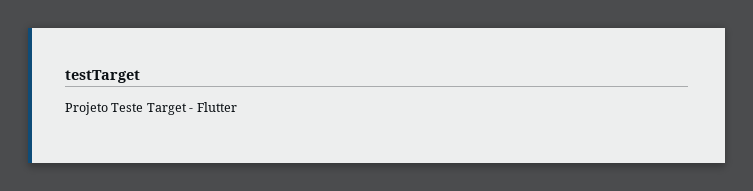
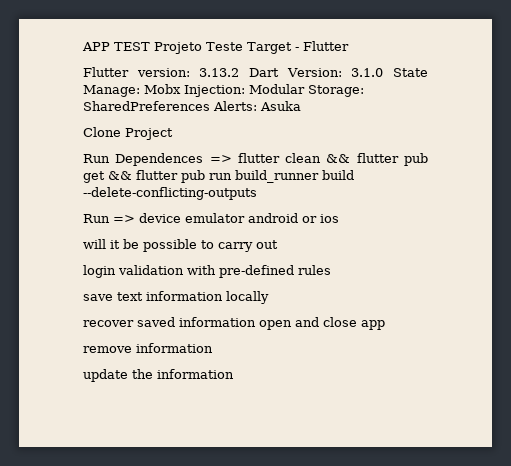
[65,70,140,83] testTarget // -> [82,42,150,51] APP TEST
(237, 107) none -> [83,67,428,77] [83,84,364,97] [83,101,301,111] [83,127,173,140] [83,153,428,166] [83,170,354,183] [83,187,257,200] [83,213,339,223] [83,239,278,252] [83,265,331,278] [83,291,269,304] [83,317,385,330] [83,343,213,353] [83,369,234,382] // Flutter version: 3.13.2 Dart Version: 3.1.0 State Manage: Mobx Injection: Modular Storage: SharedPreferences Alerts: Asuka // Clone Project // Run Dependences => flutter clean && flutter pub get && flutter pub run build_runner build --delete-conflicting-outputs // Run => device emulator android or ios // will it be possible to carry out // login validation with pre-defined rules // save text information locally // recover saved information open and close app // remove information // update the information

